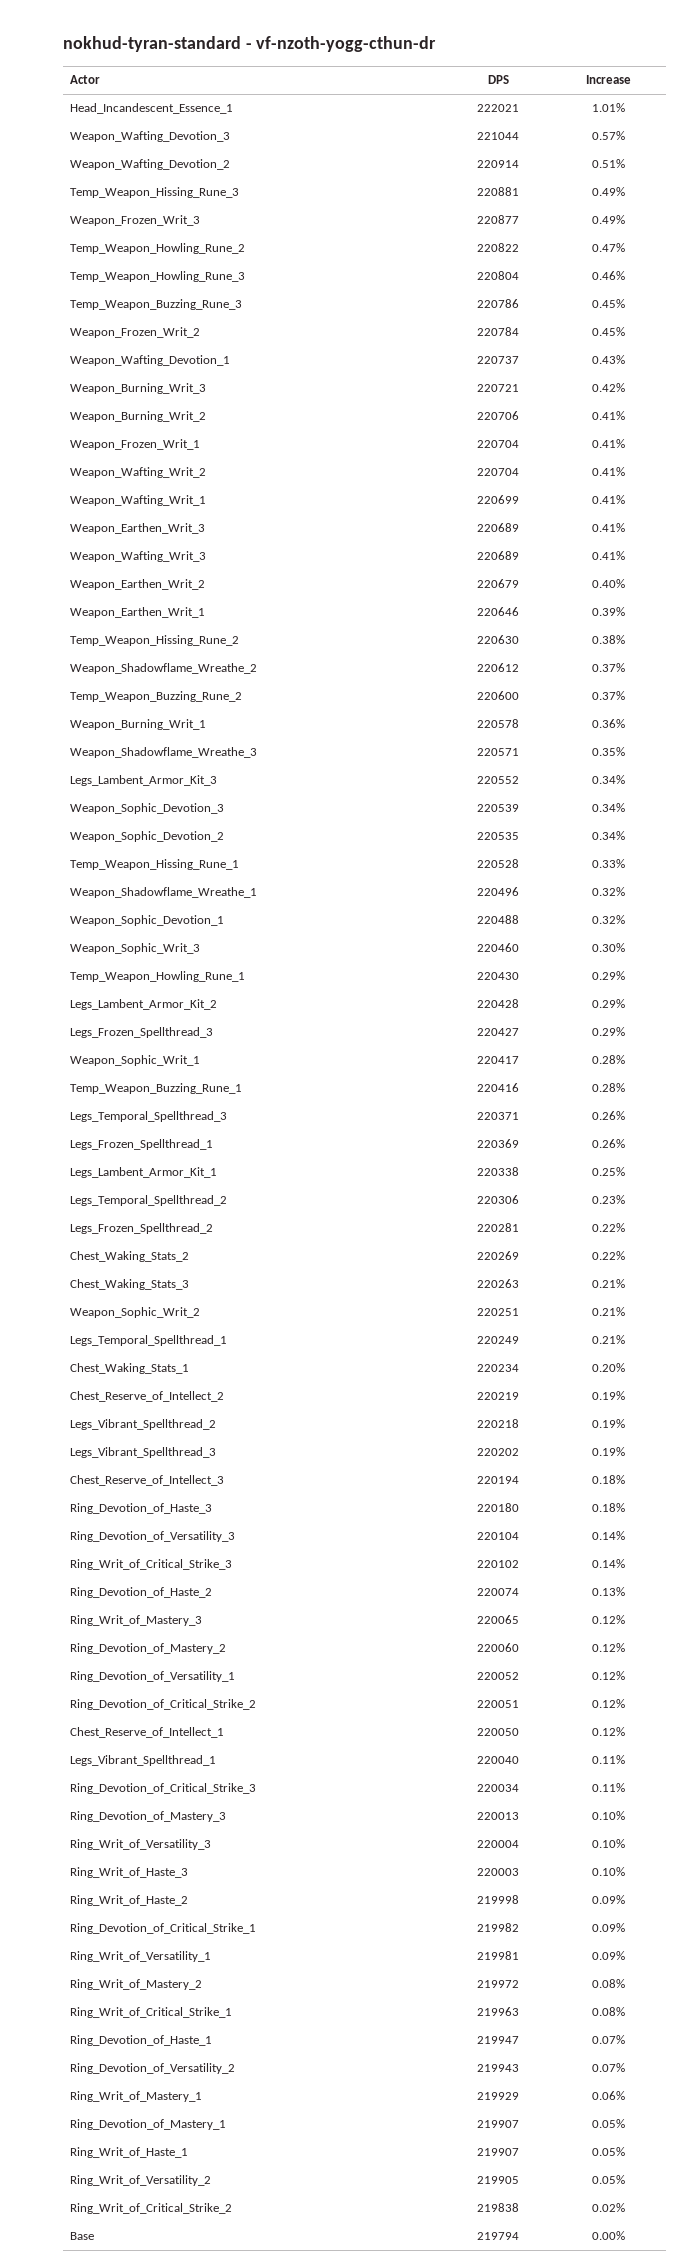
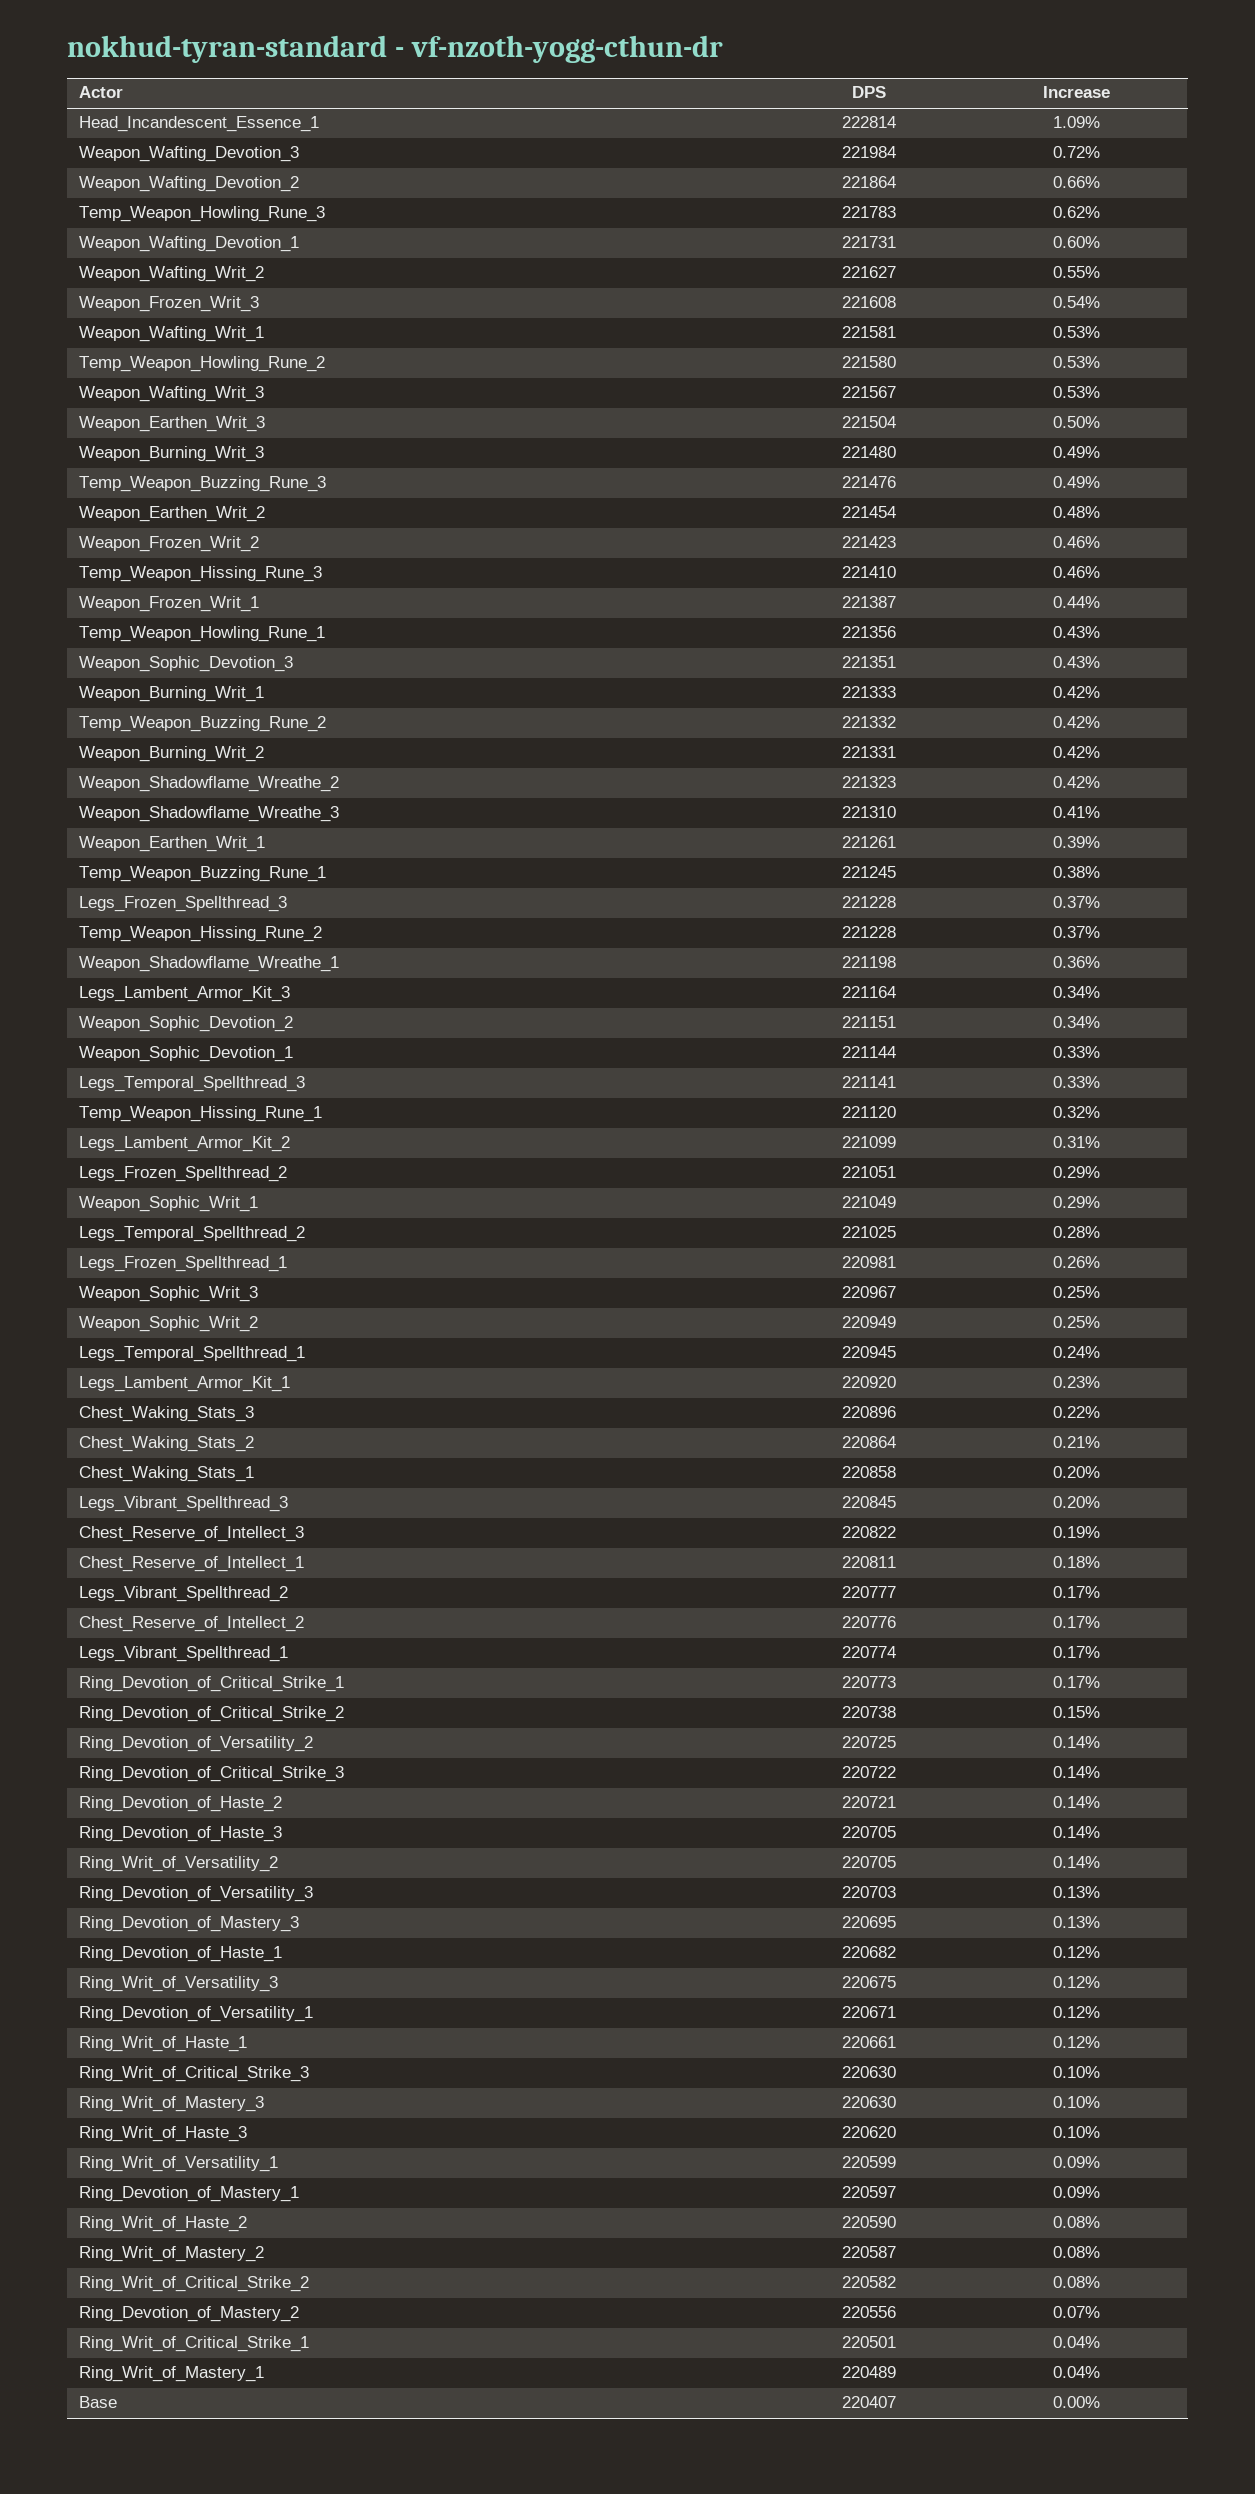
[477,104,519,112] [592,103,625,112] 222021 | 1.01% -> [841,116,896,128] [1052,116,1100,128] 222814 | 1.09%
[477,132,519,140] [592,131,625,140] 221044 | 0.57% -> [841,146,896,158] [1052,146,1100,158] 221984 | 0.72%
[477,160,519,168] [592,159,625,168] [69,187,239,198] [477,187,519,196] [592,187,625,196] [69,215,200,226] [477,215,519,224] [592,215,625,224] [69,243,245,254] [477,243,519,252] [592,243,625,252] [69,271,245,282] [477,271,519,280] [592,271,625,280] [69,299,242,310] [477,299,519,308] [592,299,625,308] [69,327,200,338] [477,327,519,336] [592,327,625,336] [69,355,230,366] [477,356,519,364] [592,355,625,364] [69,383,206,394] [477,384,519,392] [592,383,625,392] [69,411,206,422] [477,411,519,420] [592,411,625,420] [69,439,200,450] [477,440,519,448] [592,439,625,448] [69,467,206,478] [477,468,519,476] [592,467,625,476] [69,495,206,506] [477,495,519,504] [592,495,625,504] [69,523,205,534] [477,523,519,532] [592,523,625,532] [69,551,206,562] [477,551,519,560] [592,551,625,560] [69,579,205,590] [477,579,519,588] [592,579,625,588] 220914 | 0.51% // Temp_Weapon_Hissing_Rune_3 | 220881 | 0.49% // Weapon_Frozen_Writ_3 | 220877 | 0.49% // Temp_Weapon_Howling_Rune_2 | 220822 | 0.47% // Temp_Weapon_Howling_Rune_3 | 220804 | 0.46% // Temp_Weapon_Buzzing_Rune_3 | 220786 | 0.45% // Weapon_Frozen_Writ_2 | 220784 | 0.45% // Weapon_Wafting_Devotion_1 | 220737 | 0.43% // Weapon_Burning_Writ_3 | 220721 | 0.42% // Weapon_Burning_Writ_2 | 220706 | 0.41% // Weapon_Frozen_Writ_1 | 220704 | 0.41% // Weapon_Wafting_Writ_2 | 220704 | 0.41% // Weapon_Wafting_Writ_1 | 220699 | 0.41% // Weapon_Earthen_Writ_3 | 220689 | 0.41% // Weapon_Wafting_Writ_3 | 220689 | 0.41% // Weapon_Earthen_Writ_2 | 220679 | 0.40% -> [841,176,896,188] [1052,176,1100,188] [78,206,325,222] [841,206,896,218] [1052,206,1100,218] [78,236,299,252] [841,236,896,248] [1052,236,1100,248] [78,266,264,282] [841,266,896,278] [1052,266,1100,278] [78,296,259,312] [841,296,896,308] [1052,296,1100,308] [78,326,264,342] [841,326,896,338] [1052,326,1100,338] [78,356,325,372] [841,356,896,368] [1052,356,1100,368] [78,386,264,402] [841,386,896,398] [1052,386,1100,398] [78,416,265,432] [841,416,896,428] [1052,416,1100,428] [78,446,264,462] [841,446,896,458] [1052,446,1100,458] [78,476,326,492] [841,476,896,488] [1052,476,1100,488] [78,506,265,522] [841,506,896,518] [1052,506,1100,518] [78,536,259,552] [841,536,896,548] [1052,536,1100,548] [78,566,322,582] [841,566,896,578] [1052,566,1100,578] [78,596,259,612] [841,596,896,608] [1052,596,1100,608] [78,626,325,642] [841,626,896,638] [1052,626,1100,638] [78,656,293,672] [841,656,896,668] [1052,656,1100,668] [78,686,264,702] [841,686,896,698] [1052,686,1100,698] [78,716,326,732] [841,716,896,728] [1052,716,1100,728] [78,746,264,762] [841,746,896,758] [1052,746,1100,758] [78,776,339,792] [841,776,896,788] [1052,776,1100,788] [78,806,339,822] [841,806,896,818] [1052,806,1100,818] 221864 | 0.66% // Temp_Weapon_Howling_Rune_3 | 221783 | 0.62% // Weapon_Wafting_Devotion_1 | 221731 | 0.60% // Weapon_Wafting_Writ_2 | 221627 | 0.55% // Weapon_Frozen_Writ_3 | 221608 | 0.54% // Weapon_Wafting_Writ_1 | 221581 | 0.53% // Temp_Weapon_Howling_Rune_2 | 221580 | 0.53% // Weapon_Wafting_Writ_3 | 221567 | 0.53% // Weapon_Earthen_Writ_3 | 221504 | 0.50% // Weapon_Burning_Writ_3 | 221480 | 0.49% // Temp_Weapon_Buzzing_Rune_3 | 221476 | 0.49% // Weapon_Earthen_Writ_2 | 221454 | 0.48% // Weapon_Frozen_Writ_2 | 221423 | 0.46% // Temp_Weapon_Hissing_Rune_3 | 221410 | 0.46% // Weapon_Frozen_Writ_1 | 221387 | 0.44% // Temp_Weapon_Howling_Rune_1 | 221356 | 0.43% // Weapon_Sophic_Devotion_3 | 221351 | 0.43% // Weapon_Burning_Writ_1 | 221333 | 0.42% // Temp_Weapon_Buzzing_Rune_2 | 221332 | 0.42% // Weapon_Burning_Writ_2 | 221331 | 0.42% // Weapon_Shadowflame_Wreathe_2 | 221323 | 0.42% // Weapon_Shadowflame_Wreathe_3 | 221310 | 0.41%
[477,607,519,616] 220646 -> [841,836,896,848] 221261
[69,635,239,646] [477,635,519,644] Temp_Weapon_Hissing_Rune_2 | 220630 -> [78,866,326,882] [841,866,896,878] Temp_Weapon_Buzzing_Rune_1 | 221245
[69,663,257,674] [477,663,519,672] [592,663,625,672] [69,691,242,702] [477,691,519,700] [592,691,625,700] [69,719,206,730] [477,719,519,728] Weapon_Shadowflame_Wreathe_2 | 220612 | 0.37% // Temp_Weapon_Buzzing_Rune_2 | 220600 | 0.37% // Weapon_Burning_Writ_1 | 220578 -> [78,896,287,912] [841,896,896,908] [1052,896,1100,908] [78,926,322,942] [841,926,896,938] [1052,926,1100,938] [78,956,339,972] [841,956,896,968] Legs_Frozen_Spellthread_3 | 221228 | 0.37% // Temp_Weapon_Hissing_Rune_2 | 221228 | 0.37% // Weapon_Shadowflame_Wreathe_1 | 221198
[69,747,257,758] [477,748,519,756] [592,747,625,756] [69,775,217,786] [477,776,519,784] [592,775,625,784] [69,803,224,814] [477,804,519,812] Weapon_Shadowflame_Wreathe_3 | 220571 | 0.35% // Legs_Lambent_Armor_Kit_3 | 220552 | 0.34% // Weapon_Sophic_Devotion_3 | 220539 -> [78,986,290,1002] [841,986,896,998] Legs_Lambent_Armor_Kit_3 | 221164
[477,832,519,840] [592,831,625,840] [69,859,239,870] [477,859,519,868] [592,859,625,868] [69,887,257,898] [477,887,519,896] [592,887,625,896] [69,915,224,926] [477,915,519,924] [592,915,625,924] [69,943,200,954] [477,943,519,952] [592,943,625,952] [69,971,245,982] [477,972,519,980] [592,971,625,980] [69,999,217,1010] [477,999,519,1008] [592,999,625,1008] [69,1027,213,1038] [477,1028,519,1036] [592,1027,625,1036] [69,1055,200,1066] [477,1056,519,1064] [592,1055,625,1064] [69,1083,242,1094] [477,1083,519,1092] [592,1083,625,1092] [69,1111,227,1122] [477,1112,519,1120] [592,1111,625,1120] [69,1139,213,1150] [477,1139,519,1148] [592,1139,625,1148] [69,1167,217,1178] [477,1167,519,1176] [592,1167,625,1176] [69,1195,227,1206] [477,1195,519,1204] 220535 | 0.34% // Temp_Weapon_Hissing_Rune_1 | 220528 | 0.33% // Weapon_Shadowflame_Wreathe_1 | 220496 | 0.32% // Weapon_Sophic_Devotion_1 | 220488 | 0.32% // Weapon_Sophic_Writ_3 | 220460 | 0.30% // Temp_Weapon_Howling_Rune_1 | 220430 | 0.29% // Legs_Lambent_Armor_Kit_2 | 220428 | 0.29% // Legs_Frozen_Spellthread_3 | 220427 | 0.29% // Weapon_Sophic_Writ_1 | 220417 | 0.28% // Temp_Weapon_Buzzing_Rune_1 | 220416 | 0.28% // Legs_Temporal_Spellthread_3 | 220371 | 0.26% // Legs_Frozen_Spellthread_1 | 220369 | 0.26% // Legs_Lambent_Armor_Kit_1 | 220338 | 0.25% // Legs_Temporal_Spellthread_2 | 220306 -> [841,1016,896,1028] [1052,1016,1100,1028] [78,1046,293,1062] [841,1046,896,1058] [1052,1046,1100,1058] [78,1076,305,1092] [841,1076,896,1088] [1052,1076,1100,1088] [78,1106,322,1122] [841,1106,896,1118] [1052,1106,1100,1118] [78,1136,290,1152] [841,1136,896,1148] [1052,1136,1100,1148] [78,1166,287,1182] [841,1166,896,1178] [1052,1166,1100,1178] [78,1196,258,1212] [841,1196,896,1208] [1052,1196,1100,1208] [78,1226,305,1242] [841,1226,896,1238] [1052,1226,1100,1238] [78,1256,287,1272] [841,1256,896,1268] [1052,1256,1100,1268] [78,1286,258,1302] [841,1286,896,1298] [1052,1286,1100,1298] [78,1316,258,1332] [841,1316,896,1328] [1052,1316,1100,1328] [78,1346,305,1362] [841,1346,896,1358] [1052,1346,1100,1358] [78,1376,290,1392] [841,1376,896,1388] 221151 | 0.34% // Weapon_Sophic_Devotion_1 | 221144 | 0.33% // Legs_Temporal_Spellthread_3 | 221141 | 0.33% // Temp_Weapon_Hissing_Rune_1 | 221120 | 0.32% // Legs_Lambent_Armor_Kit_2 | 221099 | 0.31% // Legs_Frozen_Spellthread_2 | 221051 | 0.29% // Weapon_Sophic_Writ_1 | 221049 | 0.29% // Legs_Temporal_Spellthread_2 | 221025 | 0.28% // Legs_Frozen_Spellthread_1 | 220981 | 0.26% // Weapon_Sophic_Writ_3 | 220967 | 0.25% // Weapon_Sophic_Writ_2 | 220949 | 0.25% // Legs_Temporal_Spellthread_1 | 220945 | 0.24% // Legs_Lambent_Armor_Kit_1 | 220920
[69,1223,213,1234] [477,1223,519,1232] Legs_Frozen_Spellthread_2 | 220281 -> [78,1406,254,1422] [841,1406,896,1418] Chest_Waking_Stats_3 | 220896
[477,1251,519,1260] [592,1251,625,1260] [69,1279,189,1290] [477,1279,519,1288] [592,1279,625,1288] [69,1307,200,1318] [477,1308,519,1316] [592,1307,625,1316] [69,1335,227,1346] [477,1336,519,1344] 220269 | 0.22% // Chest_Waking_Stats_3 | 220263 | 0.21% // Weapon_Sophic_Writ_2 | 220251 | 0.21% // Legs_Temporal_Spellthread_1 | 220249 -> [841,1436,896,1448] 220864
[477,1364,519,1372] [592,1363,625,1372] [69,1391,224,1402] [477,1392,519,1400] [592,1391,625,1400] [69,1419,216,1430] [477,1419,519,1428] [592,1419,625,1428] [69,1447,216,1458] [477,1448,519,1456] [592,1447,625,1456] [69,1475,224,1486] [477,1476,519,1484] [592,1475,625,1484] [69,1503,212,1514] [477,1503,519,1512] [592,1503,625,1512] [69,1531,235,1542] [477,1532,519,1540] [592,1531,625,1540] [69,1559,232,1570] [477,1560,519,1568] 220234 | 0.20% // Chest_Reserve_of_Intellect_2 | 220219 | 0.19% // Legs_Vibrant_Spellthread_2 | 220218 | 0.19% // Legs_Vibrant_Spellthread_3 | 220202 | 0.19% // Chest_Reserve_of_Intellect_3 | 220194 | 0.18% // Ring_Devotion_of_Haste_3 | 220180 | 0.18% // Ring_Devotion_of_Versatility_3 | 220104 | 0.14% // Ring_Writ_of_Critical_Strike_3 | 220102 -> [841,1466,896,1478] [1052,1466,1100,1478] [78,1496,288,1512] [841,1496,896,1508] [1052,1496,1100,1508] [78,1526,304,1542] [841,1526,896,1538] [1052,1526,1100,1538] [78,1556,304,1572] [841,1556,896,1568] [1052,1556,1100,1568] [78,1586,288,1602] [841,1586,896,1598] [1052,1586,1100,1598] [78,1616,304,1632] [841,1616,896,1628] [1052,1616,1100,1628] [78,1646,288,1662] [841,1646,896,1658] [1052,1646,1100,1658] [78,1676,344,1692] [841,1676,896,1688] [1052,1676,1100,1688] [78,1706,344,1722] [841,1706,896,1718] [1052,1706,1100,1718] [78,1736,313,1752] [841,1736,896,1748] [1052,1736,1100,1748] [78,1766,344,1782] [841,1766,896,1778] 220858 | 0.20% // Legs_Vibrant_Spellthread_3 | 220845 | 0.20% // Chest_Reserve_of_Intellect_3 | 220822 | 0.19% // Chest_Reserve_of_Intellect_1 | 220811 | 0.18% // Legs_Vibrant_Spellthread_2 | 220777 | 0.17% // Chest_Reserve_of_Intellect_2 | 220776 | 0.17% // Legs_Vibrant_Spellthread_1 | 220774 | 0.17% // Ring_Devotion_of_Critical_Strike_1 | 220773 | 0.17% // Ring_Devotion_of_Critical_Strike_2 | 220738 | 0.15% // Ring_Devotion_of_Versatility_2 | 220725 | 0.14% // Ring_Devotion_of_Critical_Strike_3 | 220722
[477,1588,519,1596] [592,1587,625,1596] [69,1615,202,1626] [477,1615,519,1624] [592,1615,625,1624] [69,1643,226,1654] [477,1643,519,1652] 220074 | 0.13% // Ring_Writ_of_Mastery_3 | 220065 | 0.12% // Ring_Devotion_of_Mastery_2 | 220060 -> [841,1796,896,1808] [1052,1796,1100,1808] [78,1826,282,1842] [841,1826,896,1838] [1052,1826,1100,1838] [78,1856,278,1872] [841,1856,896,1868] [1052,1856,1100,1868] [78,1886,313,1902] [841,1886,896,1898] [1052,1886,1100,1898] [78,1916,299,1932] [841,1916,896,1928] [1052,1916,1100,1928] [78,1946,282,1962] [841,1946,896,1958] [1052,1946,1100,1958] [78,1976,278,1992] [841,1976,896,1988] 220721 | 0.14% // Ring_Devotion_of_Haste_3 | 220705 | 0.14% // Ring_Writ_of_Versatility_2 | 220705 | 0.14% // Ring_Devotion_of_Versatility_3 | 220703 | 0.13% // Ring_Devotion_of_Mastery_3 | 220695 | 0.13% // Ring_Devotion_of_Haste_1 | 220682 | 0.12% // Ring_Writ_of_Versatility_3 | 220675
[477,1672,519,1680] [592,1671,625,1680] [69,1699,256,1710] [477,1700,519,1708] [592,1699,625,1708] [69,1727,224,1738] [477,1728,519,1736] [592,1727,625,1736] [69,1755,216,1766] [477,1756,519,1764] [592,1755,625,1764] [69,1783,256,1794] [477,1784,519,1792] [592,1783,625,1792] [69,1811,226,1822] [477,1812,519,1820] [592,1811,625,1820] [69,1839,211,1850] [477,1840,519,1848] 220052 | 0.12% // Ring_Devotion_of_Critical_Strike_2 | 220051 | 0.12% // Chest_Reserve_of_Intellect_1 | 220050 | 0.12% // Legs_Vibrant_Spellthread_1 | 220040 | 0.11% // Ring_Devotion_of_Critical_Strike_3 | 220034 | 0.11% // Ring_Devotion_of_Mastery_3 | 220013 | 0.10% // Ring_Writ_of_Versatility_3 | 220004 -> [841,2006,896,2018] [1052,2006,1100,2018] [78,2036,247,2052] [841,2036,896,2048] [1052,2036,1100,2048] [78,2066,309,2082] [841,2066,896,2078] [1052,2066,1100,2078] [78,2096,264,2112] [841,2096,896,2108] 220671 | 0.12% // Ring_Writ_of_Haste_1 | 220661 | 0.12% // Ring_Writ_of_Critical_Strike_3 | 220630 | 0.10% // Ring_Writ_of_Mastery_3 | 220630
[477,1868,519,1876] [592,1867,625,1876] [69,1895,188,1906] [477,1895,519,1904] [592,1895,625,1904] [69,1923,256,1934] [477,1923,519,1932] [592,1923,625,1932] [69,1951,211,1962] [477,1951,519,1960] [592,1951,625,1960] 220003 | 0.10% // Ring_Writ_of_Haste_2 | 219998 | 0.09% // Ring_Devotion_of_Critical_Strike_1 | 219982 | 0.09% // Ring_Writ_of_Versatility_1 | 219981 | 0.09% -> [841,2126,896,2138] [1052,2126,1100,2138] [78,2156,278,2172] [841,2156,896,2168] [1052,2156,1100,2168] [78,2186,299,2202] [841,2186,896,2198] [1052,2186,1100,2198] [78,2216,247,2232] [841,2216,896,2228] [1052,2216,1100,2228] 220620 | 0.10% // Ring_Writ_of_Versatility_1 | 220599 | 0.09% // Ring_Devotion_of_Mastery_1 | 220597 | 0.09% // Ring_Writ_of_Haste_2 | 220590 | 0.08%
[477,1980,519,1988] [592,1979,625,1988] [69,2007,232,2018] [477,2007,519,2016] [592,2007,625,2016] [69,2035,212,2046] [477,2036,519,2044] [592,2035,625,2044] [69,2063,235,2074] [477,2064,519,2072] [592,2063,625,2072] [69,2091,202,2102] [477,2092,519,2100] [592,2091,625,2100] [69,2119,226,2130] [477,2120,519,2128] [592,2119,625,2128] [69,2147,188,2158] [477,2148,519,2156] [592,2147,625,2156] [69,2175,211,2186] [477,2176,519,2184] [592,2175,625,2184] [69,2203,232,2214] [477,2203,519,2212] [592,2203,625,2212] 219972 | 0.08% // Ring_Writ_of_Critical_Strike_1 | 219963 | 0.08% // Ring_Devotion_of_Haste_1 | 219947 | 0.07% // Ring_Devotion_of_Versatility_2 | 219943 | 0.07% // Ring_Writ_of_Mastery_1 | 219929 | 0.06% // Ring_Devotion_of_Mastery_1 | 219907 | 0.05% // Ring_Writ_of_Haste_1 | 219907 | 0.05% // Ring_Writ_of_Versatility_2 | 219905 | 0.05% // Ring_Writ_of_Critical_Strike_2 | 219838 | 0.02% -> [841,2246,896,2258] [1052,2246,1100,2258] [78,2276,309,2292] [841,2276,896,2288] [1052,2276,1100,2288] [78,2306,299,2322] [841,2306,896,2318] [1052,2306,1100,2318] [78,2336,309,2352] [841,2336,896,2348] [1052,2336,1100,2348] [78,2366,264,2382] [841,2366,896,2378] [1052,2366,1100,2378] 220587 | 0.08% // Ring_Writ_of_Critical_Strike_2 | 220582 | 0.08% // Ring_Devotion_of_Mastery_2 | 220556 | 0.07% // Ring_Writ_of_Critical_Strike_1 | 220501 | 0.04% // Ring_Writ_of_Mastery_1 | 220489 | 0.04%
[477,2232,519,2240] 219794 -> [841,2396,896,2408] 220407

